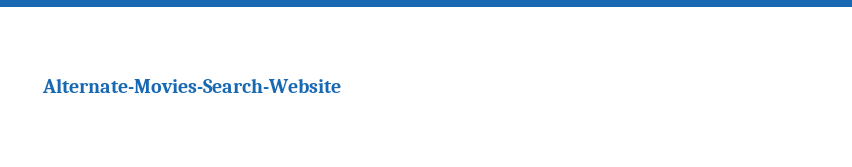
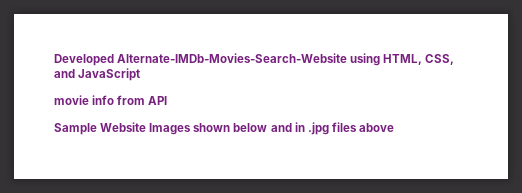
[42,78,341,93] Alternate-Movies-Search-Website -> [54,53,455,66] [54,68,141,81] [54,95,168,105] [54,122,394,135] Developed Alternate-IMDb-Movies-Search-Website using HTML, CSS, and JavaScript // movie info from API // Sample Website Images shown below and in .jpg files above

